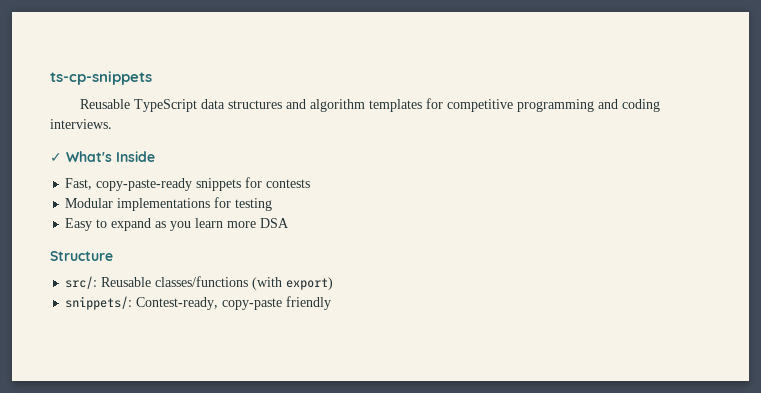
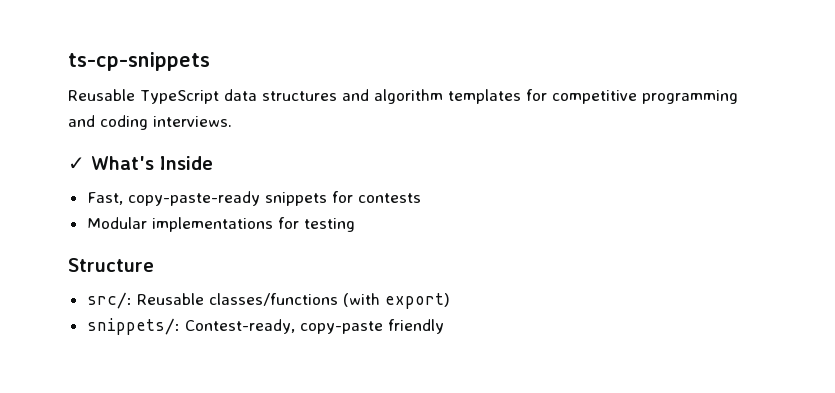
[65,218,290,231] // Easy to expand as you learn more DSA -> (355, 225) none

